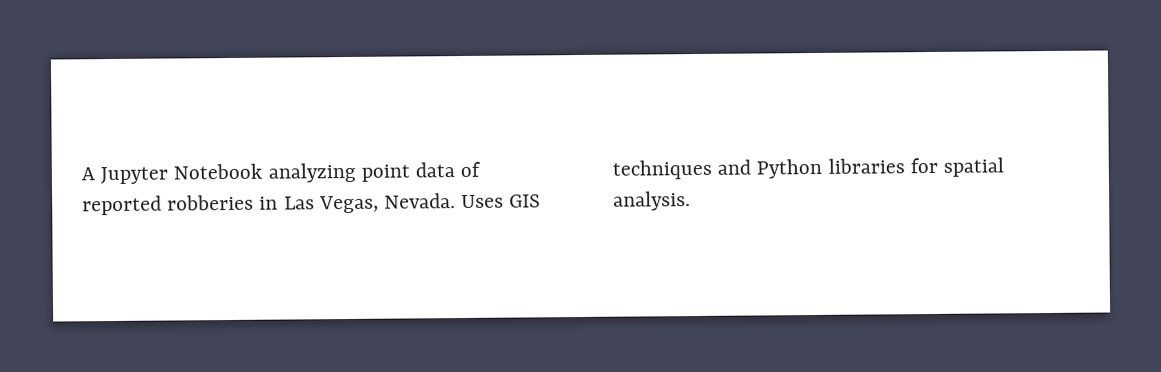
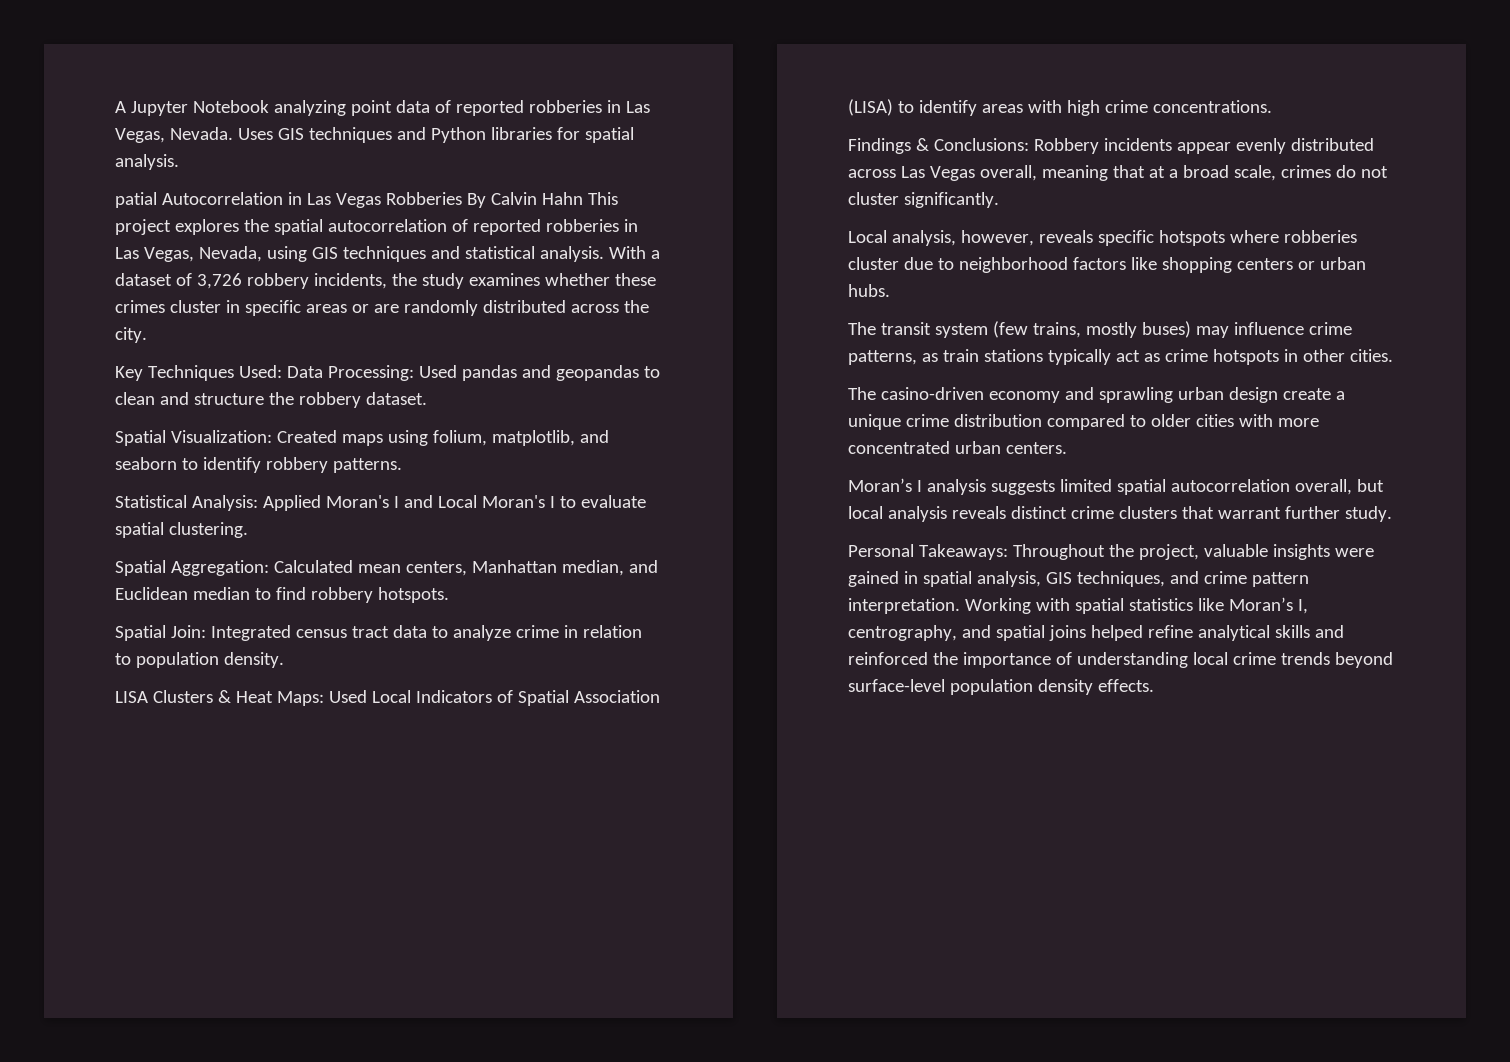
(691, 201) none -> [115,192,618,208] [115,219,638,235] [115,246,660,262] [115,273,656,289] [115,300,649,316] [115,327,147,343] [115,365,660,381] [115,392,427,408] [115,430,609,446] [115,457,402,473] [115,495,646,511] [115,522,248,538] [115,560,658,576] [115,587,449,603] [115,625,642,641] [115,652,284,668] [115,690,660,706] [848,99,1272,116] [848,138,1374,154] [848,165,1388,181] [848,192,999,208] [848,230,1357,246] [848,257,1366,273] [848,284,890,297] [848,321,1352,338] [848,349,1393,365] [848,387,1345,403] [848,414,1319,430] [848,441,1067,454] [848,478,1384,495] [848,506,1392,522] [848,544,1374,560] [848,571,1309,587] [848,597,1308,614] [848,625,1344,641] [848,652,1393,668] [848,679,1154,695] // patial Autocorrelation in Las Vegas Robberies By Calvin Hahn This project explores the spatial autocorrelation of reported robberies in Las Vegas, Nevada, using GIS techniques and statistical analysis. With a dataset of 3,726 robbery incidents, the study examines whether these crimes cluster in specific areas or are randomly distributed across the city. // Key Techniques Used: Data Processing: Used pandas and geopandas to clean and structure the robbery dataset. // Spatial Visualization: Created maps using folium, matplotlib, and seaborn to identify robbery patterns. // Statistical Analysis: Applied Moran's I and Local Moran's I to evaluate spatial clustering. // Spatial Aggregation: Calculated mean centers, Manhattan median, and Euclidean median to find robbery hotspots. // Spatial Join: Integrated census tract data to analyze crime in relation to population density. // LISA Clusters & Heat Maps: Used Local Indicators of Spatial Association (LISA) to identify areas with high crime concentrations. // Findings & Conclusions: Robbery incidents appear evenly distributed across Las Vegas overall, meaning that at a broad scale, crimes do not cluster significantly. // Local analysis, however, reveals specific hotspots where robberies cluster due to neighborhood factors like shopping centers or urban hubs. // The transit system (few trains, mostly buses) may influence crime patterns, as train stations typically act as crime hotspots in other cities. // The casino-driven economy and sprawling urban design create a unique crime distribution compared to older cities with more concentrated urban centers. // Moran’s I analysis suggests limited spatial autocorrelation overall, but local analysis reveals distinct crime clusters that warrant further study. // Personal Takeaways: Throughout the project, valuable insights were gained in spatial analysis, GIS techniques, and crime pattern interpretation. Working with spatial statistics like Moran’s I, centrography, and spatial joins helped refine analytical skills and reinforced the importance of understanding local crime trends beyond surface-level population density effects.

